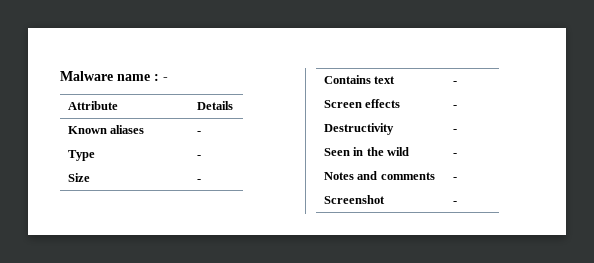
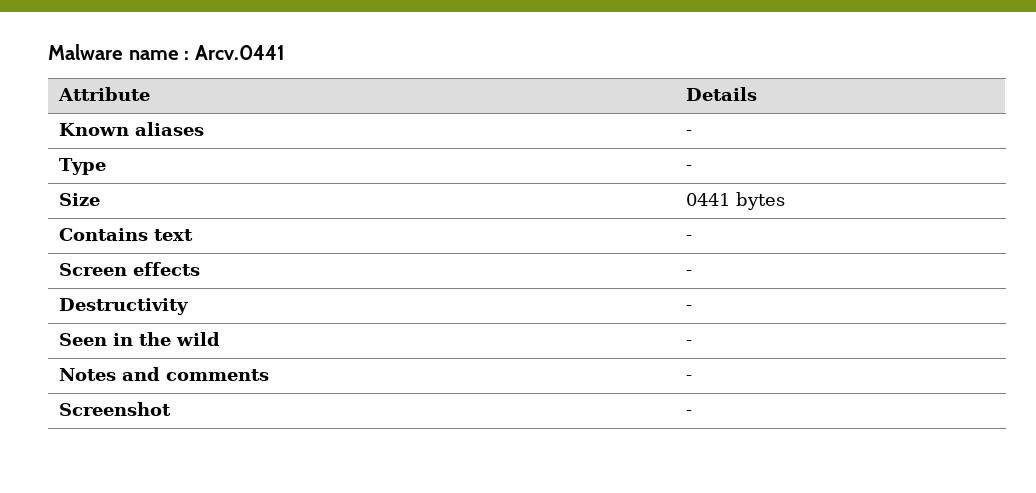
[163,77,168,81] - -> [194,45,285,60] Arcv.0441
[196,179,201,182] - -> [686,192,786,210] 0441 bytes

